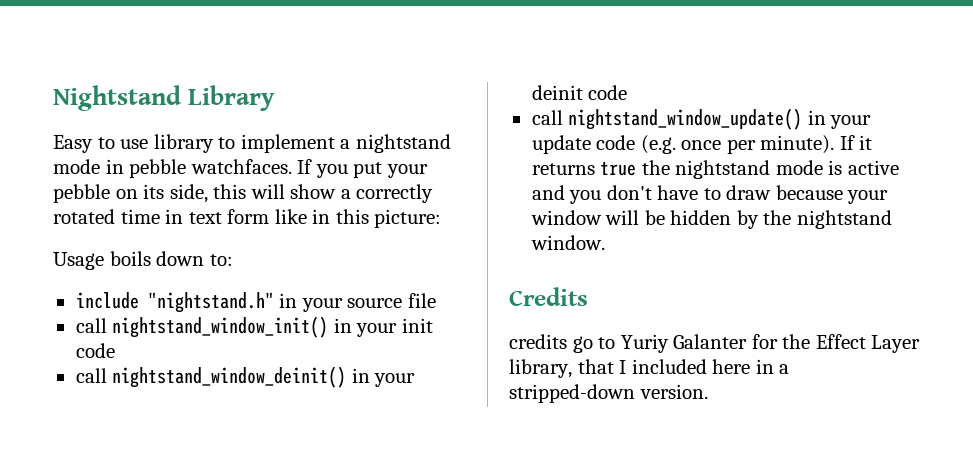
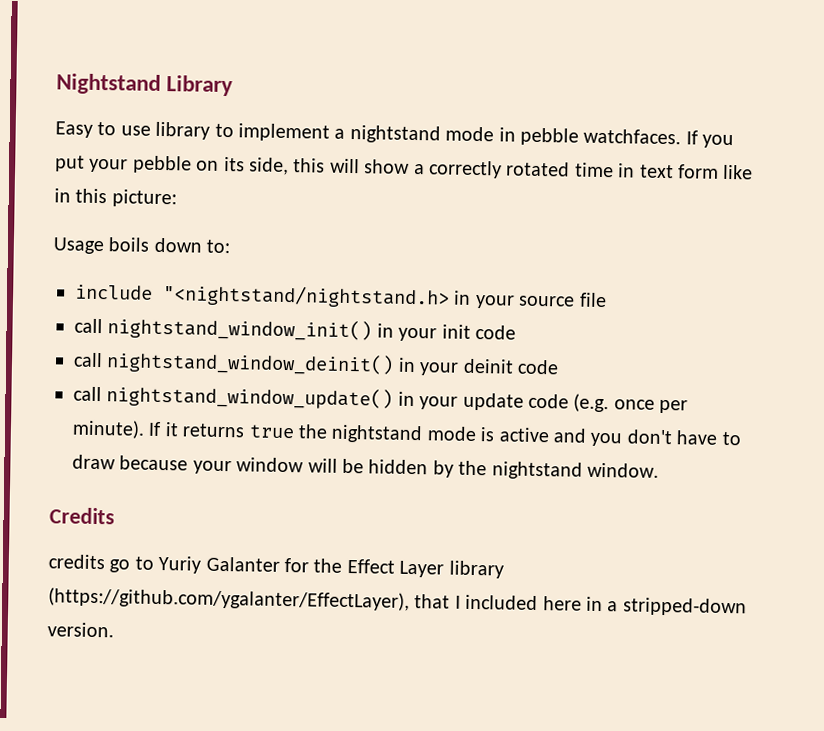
[147,292,274,313] "nightstand.h" -> [162,284,450,309] "<nightstand/nightstand.h>
[509,359,572,378] library, -> [448,560,504,579] [48,587,410,611] library (https://github.com/ygalanter/EffectLayer),

